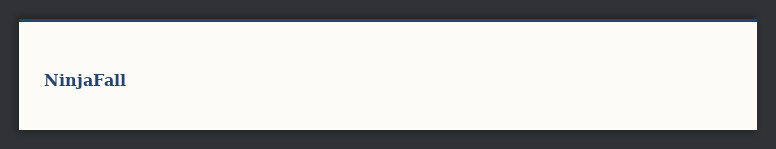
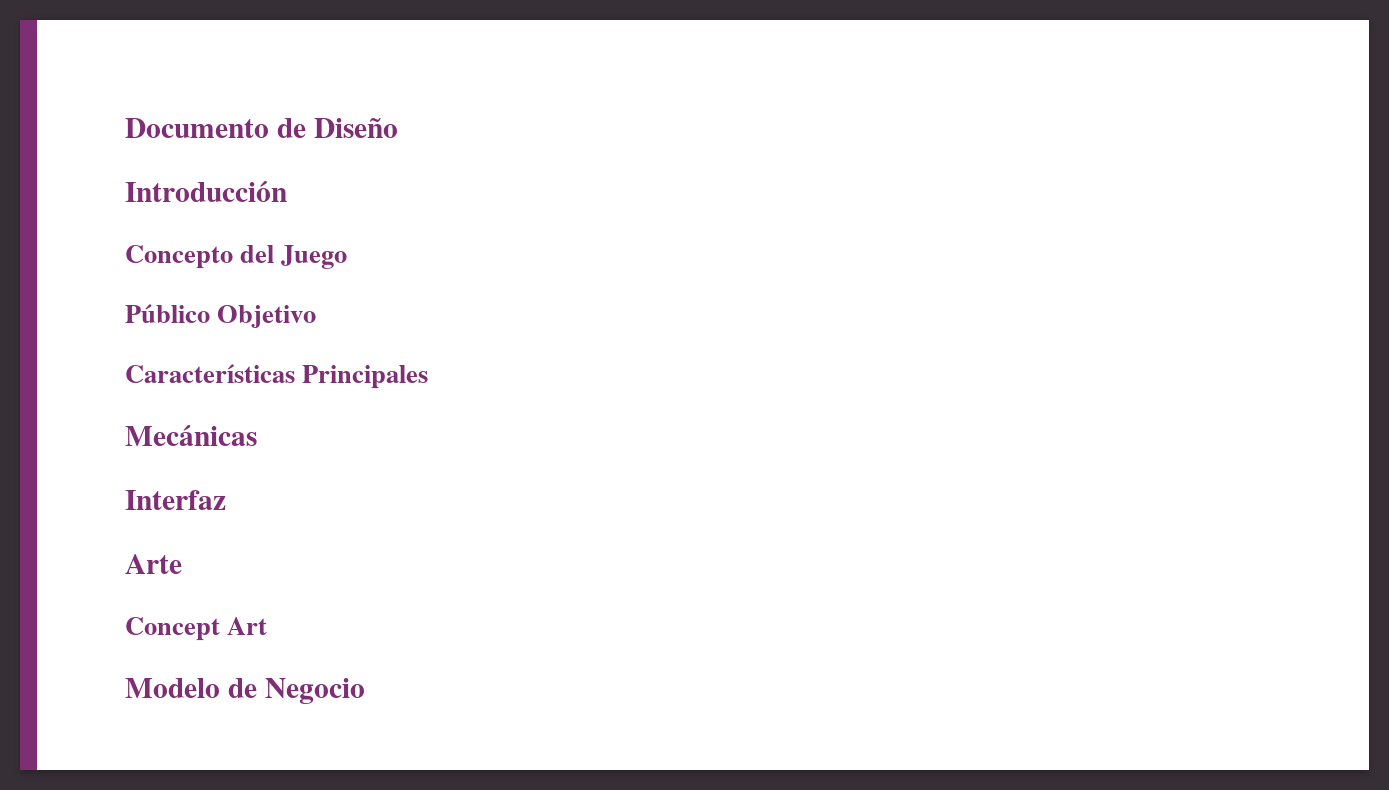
[44,74,126,89] NinjaFall -> [125,118,398,138] [125,180,287,202] [125,245,348,269] [125,304,317,328] [125,364,429,389] [125,424,257,446] [125,490,226,510] [125,554,182,574] [125,617,268,641] [125,678,365,704] Documento de Diseño // Introducción // Concepto del Juego // Público Objetivo // Características Principales // Mecánicas // Interfaz // Arte // Concept Art // Modelo de Negocio

